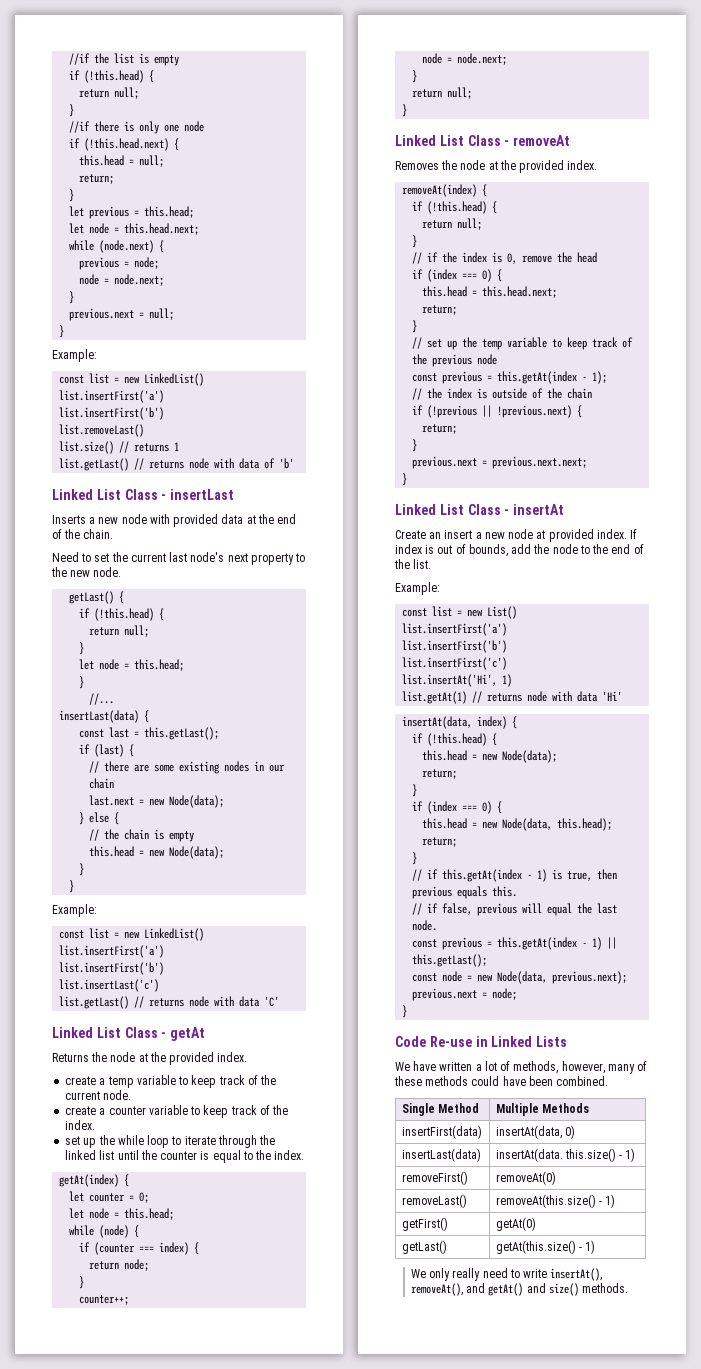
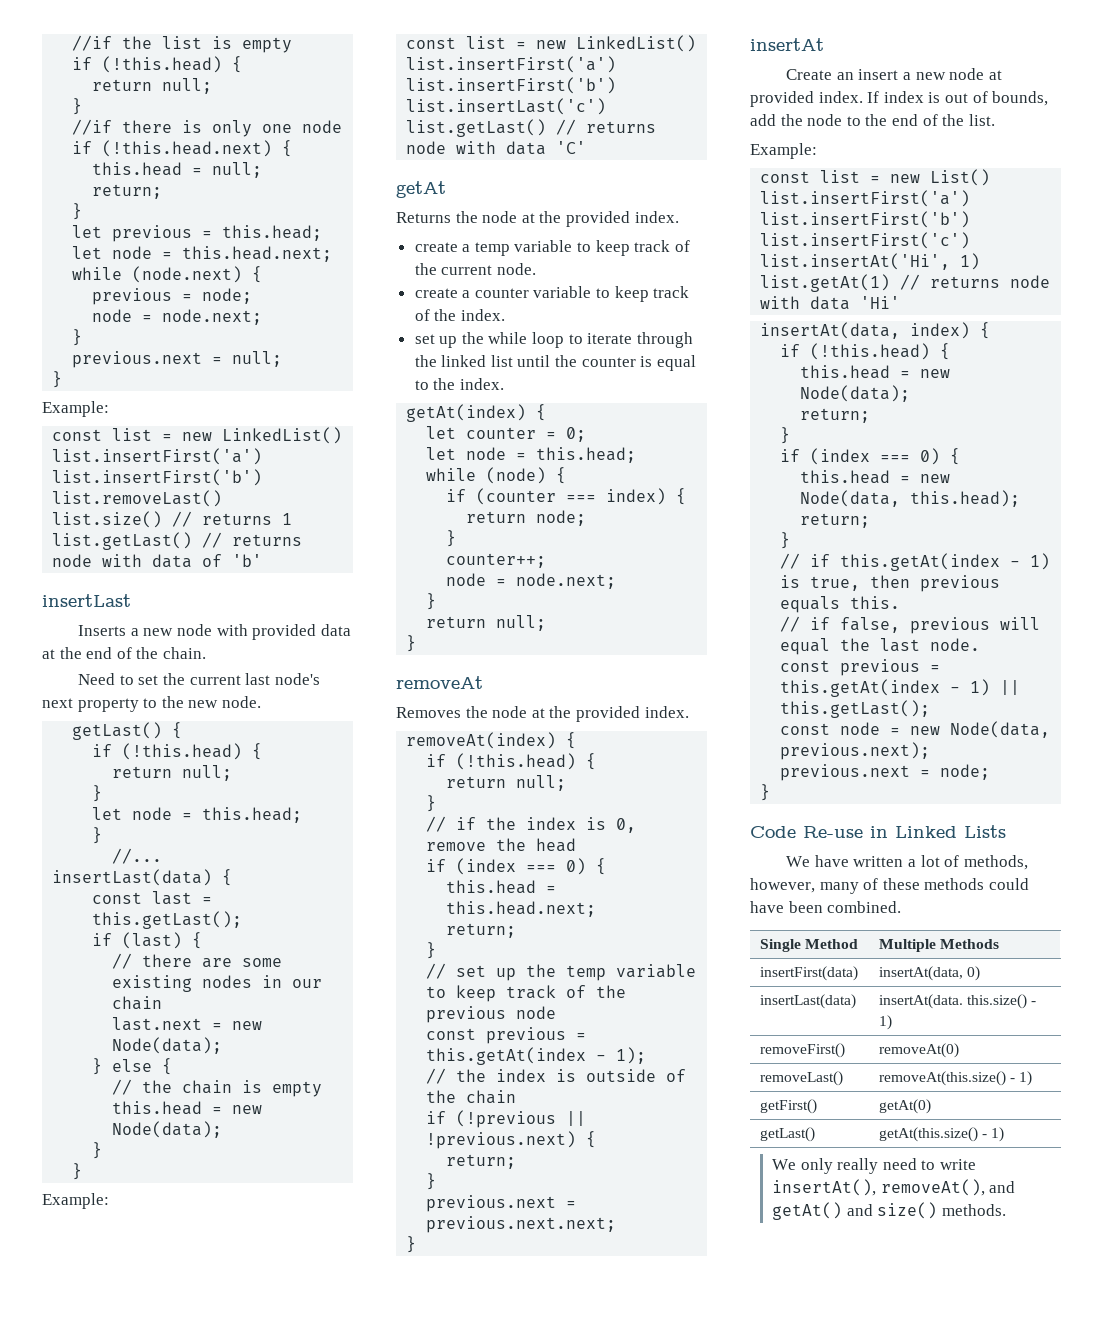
[52,489,167,500] Linked List Class - -> (263, 560) none
[52,1027,167,1038] Linked List Class - -> (587, 147) none
[395,135,510,146] Linked List Class - -> (417, 643) none
[395,504,510,515] Linked List Class - -> (417, 1244) none

